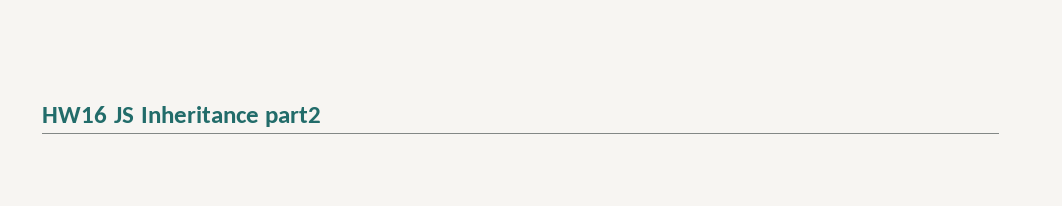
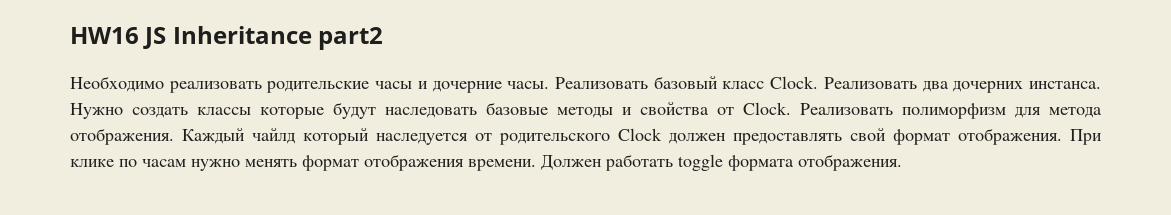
(322, 117) none -> [70,76,1101,93] [70,102,1102,119] [70,128,1102,145] [70,154,902,171] // Необходимо реализовать родительские часы и дочерние часы. Реализовать базовый класс Clock. Реализовать два дочерних инстанса. Нужно создать классы которые будут наследовать базовые методы и свойства от Clock. Реализовать полиморфизм для метода отображения. Каждый чайлд который наследуется от родительского Clock должен предоставлять свой формат отображения. При клике по часам нужно менять формат отображения времени. Должен работать toggle формата отображения.

